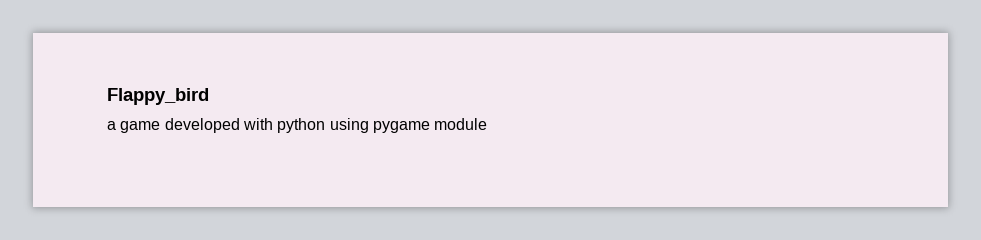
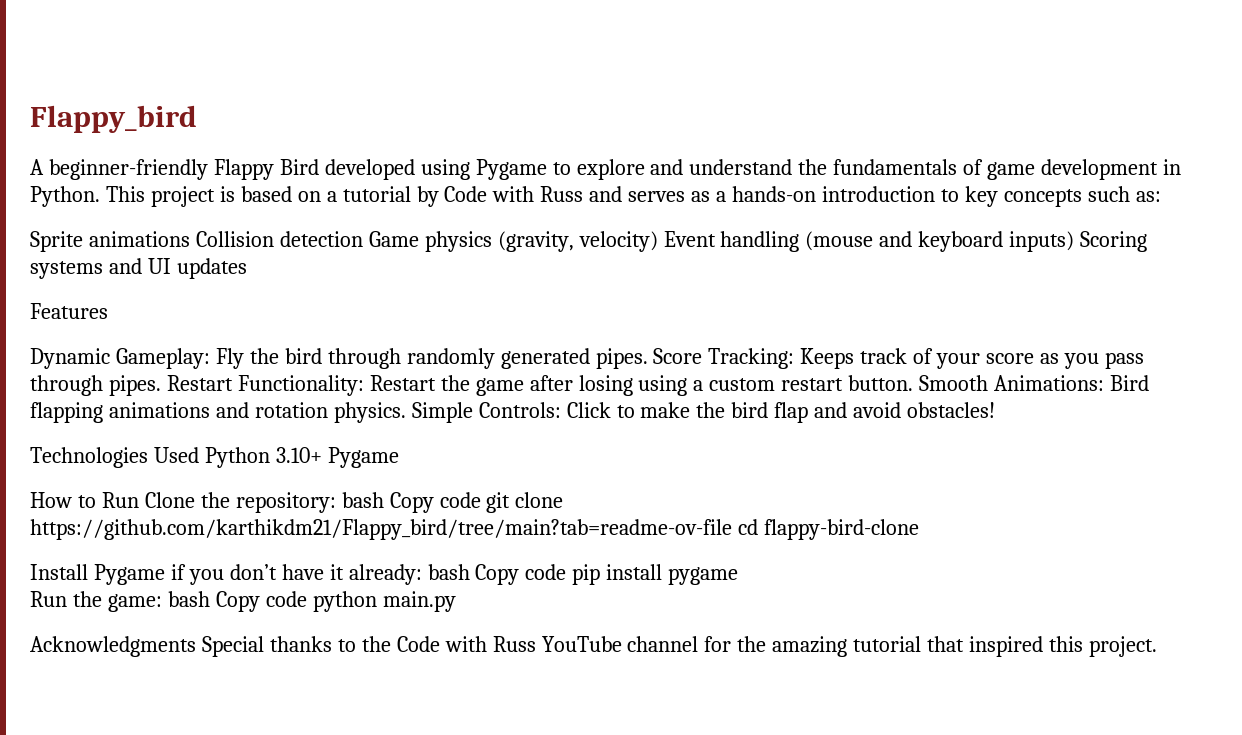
[107,118,488,133] a game developed with python using pygame module -> [30,159,1182,180] [30,186,1161,207] [30,231,1148,252] [30,258,247,279] [30,303,108,319] [30,348,1144,369] [30,375,1150,396] [30,402,996,423] [30,447,399,468] [30,492,564,513] [30,519,919,540] [30,564,739,585] [30,591,456,612] [30,636,1157,657] A beginner-friendly Flappy Bird developed using Pygame to explore and understand the fundamentals of game development in Python. This project is based on a tutorial by Code with Russ and serves as a hands-on introduction to key concepts such as: // Sprite animations Collision detection Game physics (gravity, velocity) Event handling (mouse and keyboard inputs) Scoring systems and UI updates // Features // Dynamic Gameplay: Fly the bird through randomly generated pipes. Score Tracking: Keeps track of your score as you pass through pipes. Restart Functionality: Restart the game after losing using a custom restart button. Smooth Animations: Bird flapping animations and rotation physics. Simple Controls: Click to make the bird flap and avoid obstacles! // Technologies Used Python 3.10+ Pygame // How to Run Clone the repository: bash Copy code git clone https://github.com/karthikdm21/Flappy_bird/tree/main?tab=readme-ov-file cd flappy-bird-clone // Install Pygame if you don’t have it already: bash Copy code pip install pygame // Run the game: bash Copy code python main.py // Acknowledgments Special thanks to the Code with Russ YouTube channel for the amazing tutorial that inspired this project.

